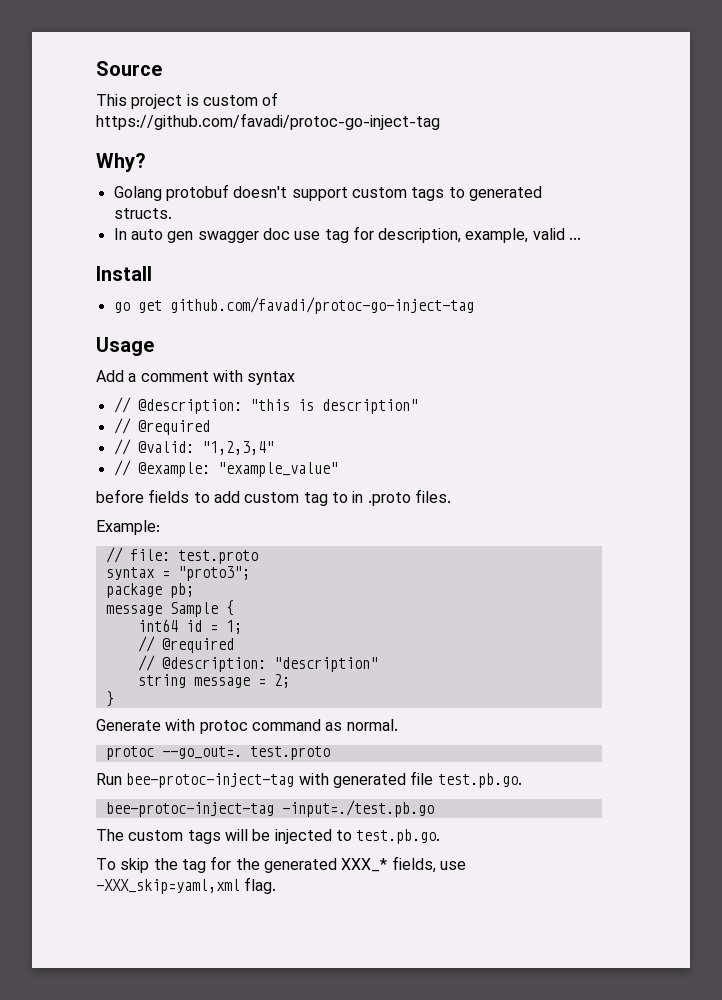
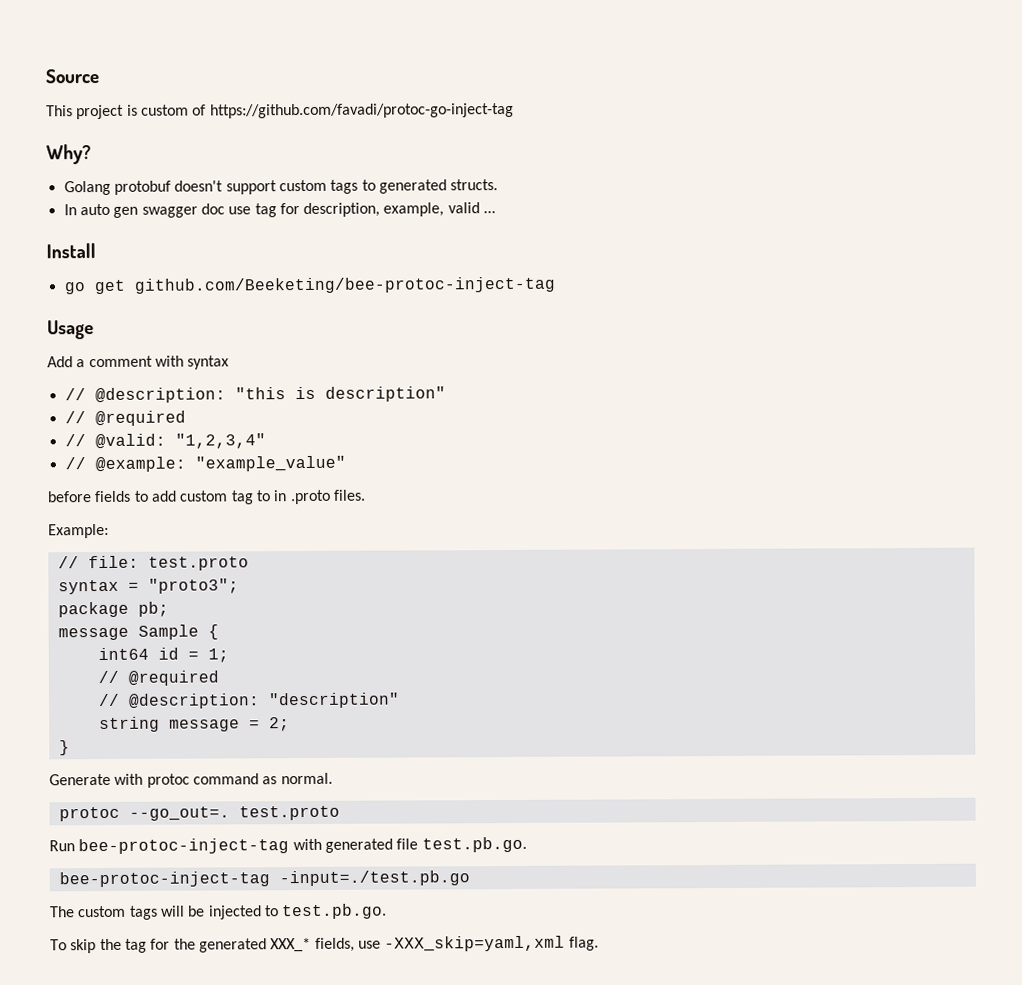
[169,297,474,314] github.com/favadi/protoc-go-inject-tag -> [133,276,556,294] github.com/Beeketing/bee-protoc-inject-tag

